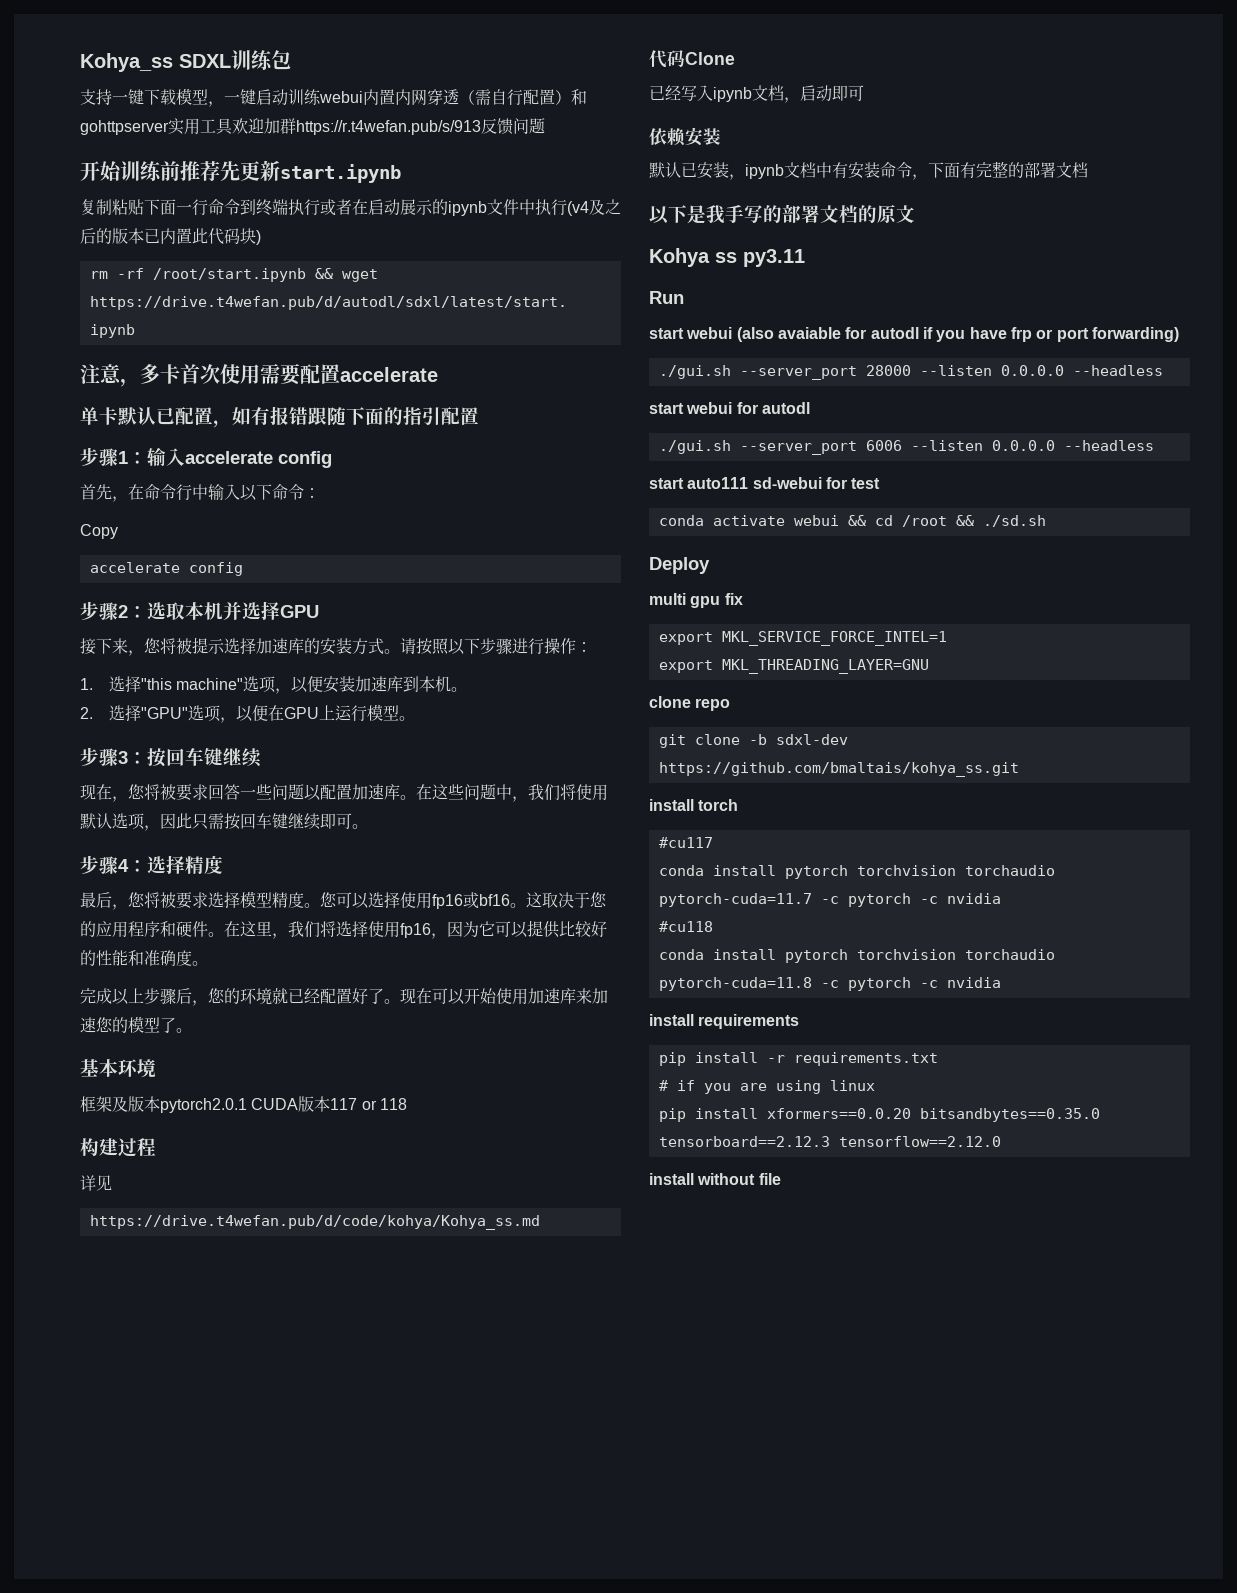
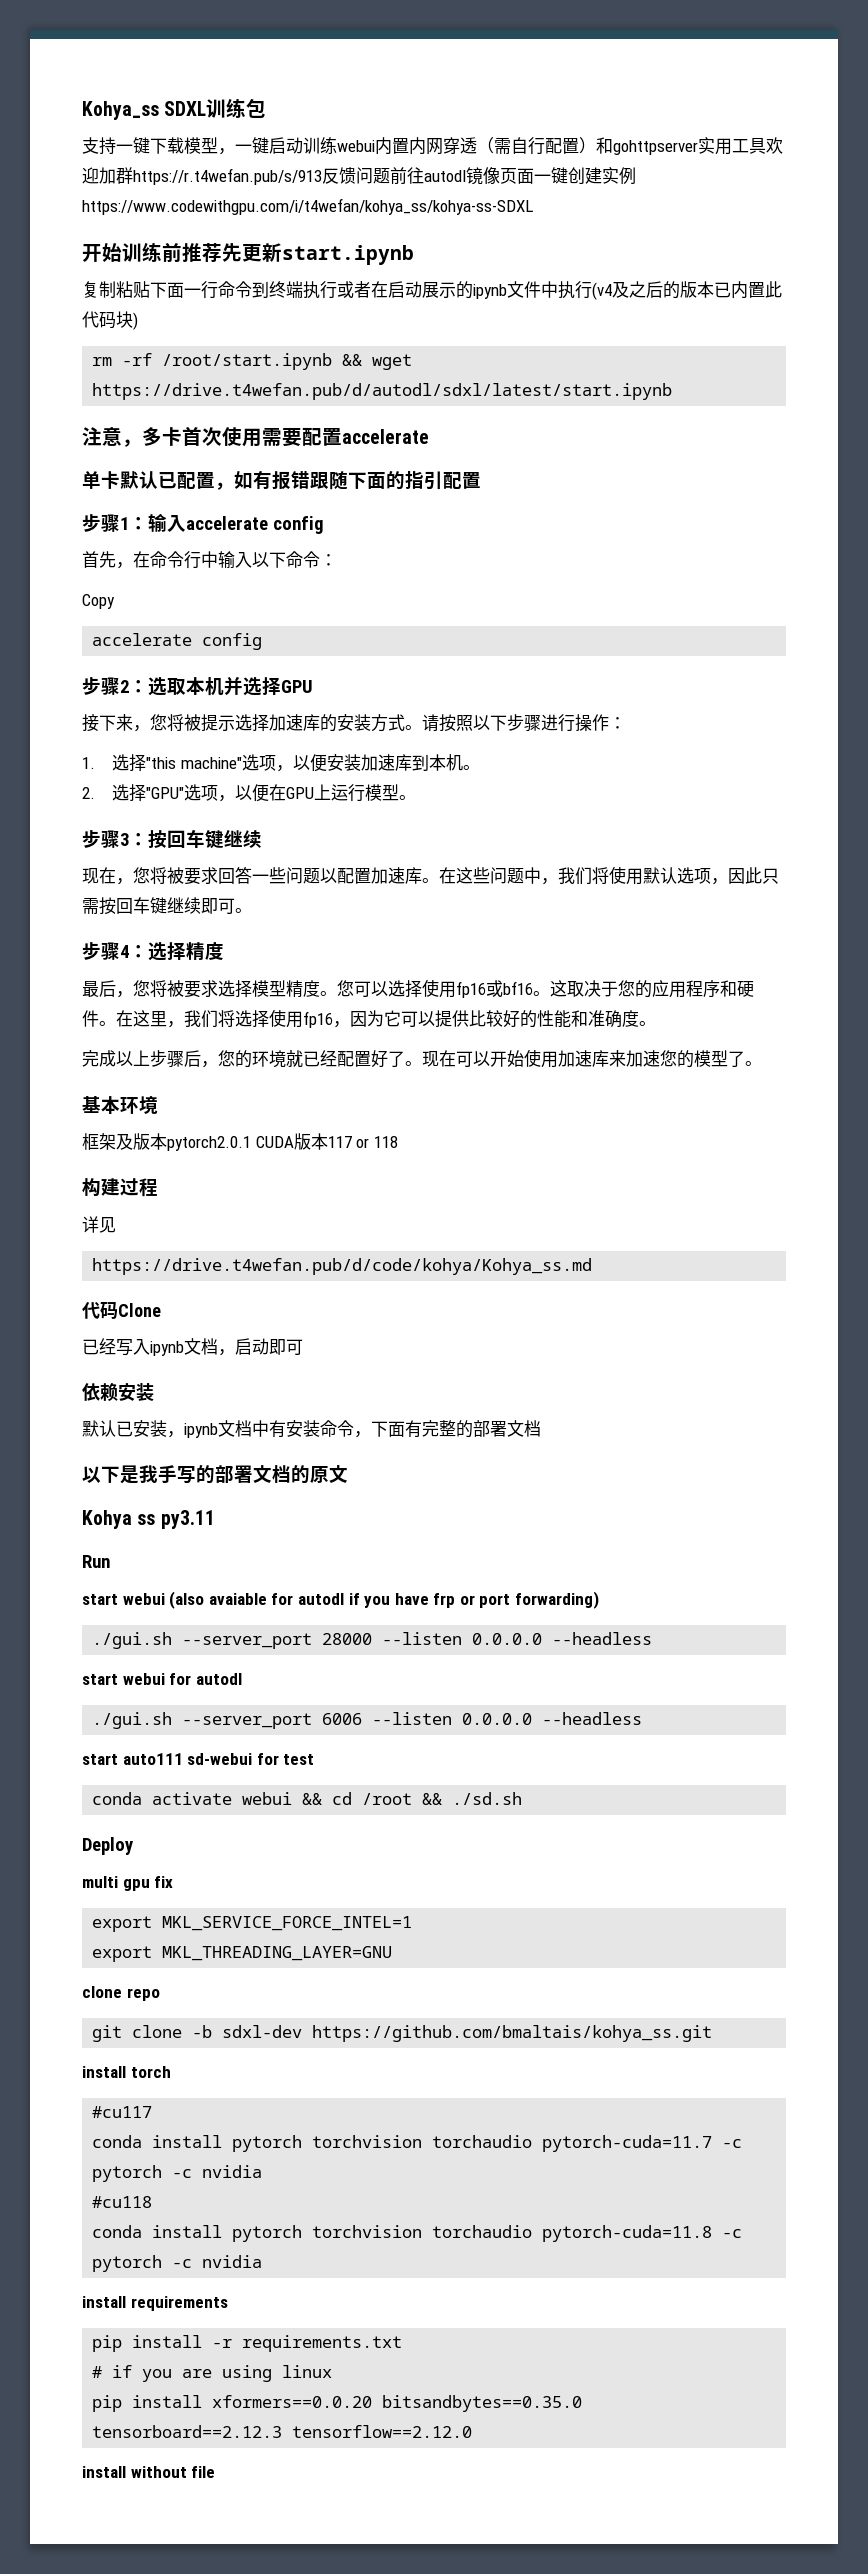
(545, 126) none -> [390,167,636,185] [82,198,533,215] 前往autodl镜像页面一键创建实例https://www.codewithgpu.com/i/t4wefan/kohya_ss/kohya-ss-SDXL

